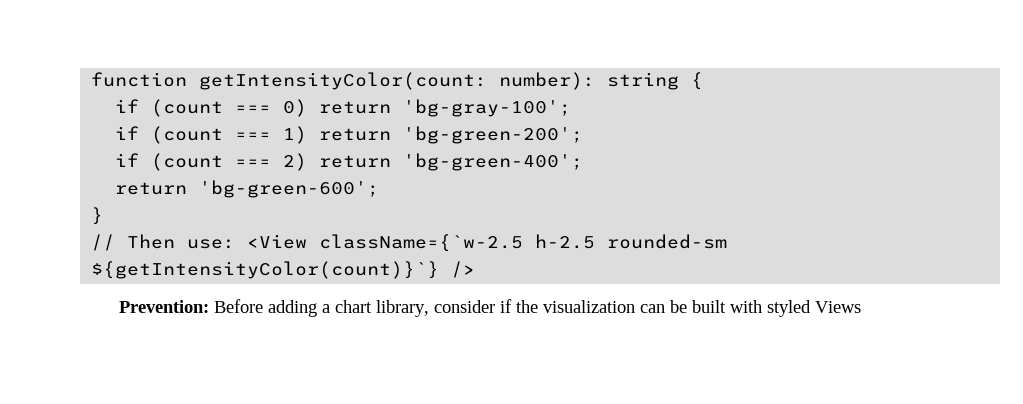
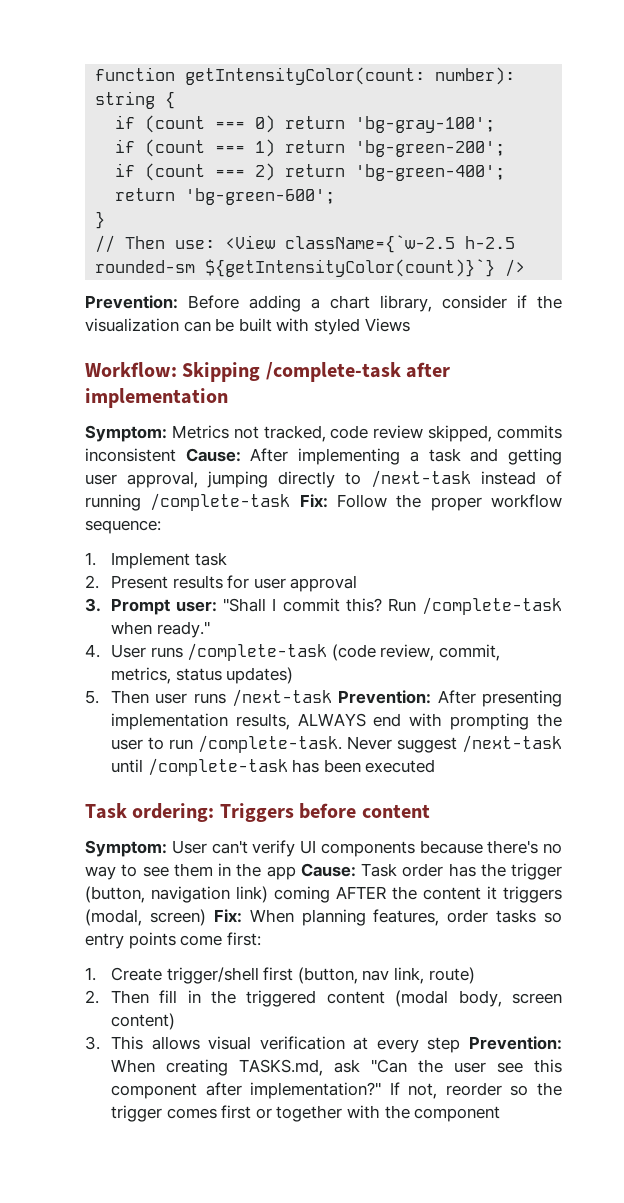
(861, 307) none -> [85,362,451,382] [85,388,228,408] [85,425,562,442] [85,448,562,465] [85,470,562,488] [85,493,562,511] [85,520,161,534] [85,552,227,569] [85,575,358,592] [85,597,562,615] [110,621,210,638] [85,643,500,661] [110,667,294,684] [85,689,562,707] [110,713,562,730] [110,735,562,753] [110,758,436,776] [85,803,430,822] [85,840,562,857] [85,863,562,880] [85,886,562,903] [85,909,562,926] [85,932,261,949] [85,967,475,984] [85,990,562,1007] [110,1013,175,1030] [85,1036,562,1053] [110,1059,562,1076] [110,1082,562,1099] [110,1105,501,1122] // Workflow: Skipping /complete-task after implementation // Symptom: Metrics not tracked, code review skipped, commits inconsistent Cause: After implementing a task and getting user approval, jumping directly to /next-task instead of running /complete-task Fix: Follow the proper workflow sequence: // 1. Implement task // 2. Present results for user approval // 3. Prompt user: "Shall I commit this? Run /complete-task when ready." // 4. User runs /complete-task (code review, commit, metrics, status updates) // 5. Then user runs /next-task Prevention: After presenting implementation results, ALWAYS end with prompting the user to run /complete-task. Never suggest /next-task until /complete-task has been executed // Task ordering: Triggers before content // Symptom: User can't verify UI components because there's no way to see them in the app Cause: Task order has the trigger (button, navigation link) coming AFTER the content it triggers (modal, screen) Fix: When planning features, order tasks so entry points come first: // 1. Create trigger/shell first (button, nav link, route) // 2. Then fill in the triggered content (modal body, screen content) // 3. This allows visual verification at every step Prevention: When creating TASKS.md, ask "Can the user see this component after implementation?" If not, reorder so the trigger comes first or together with the component

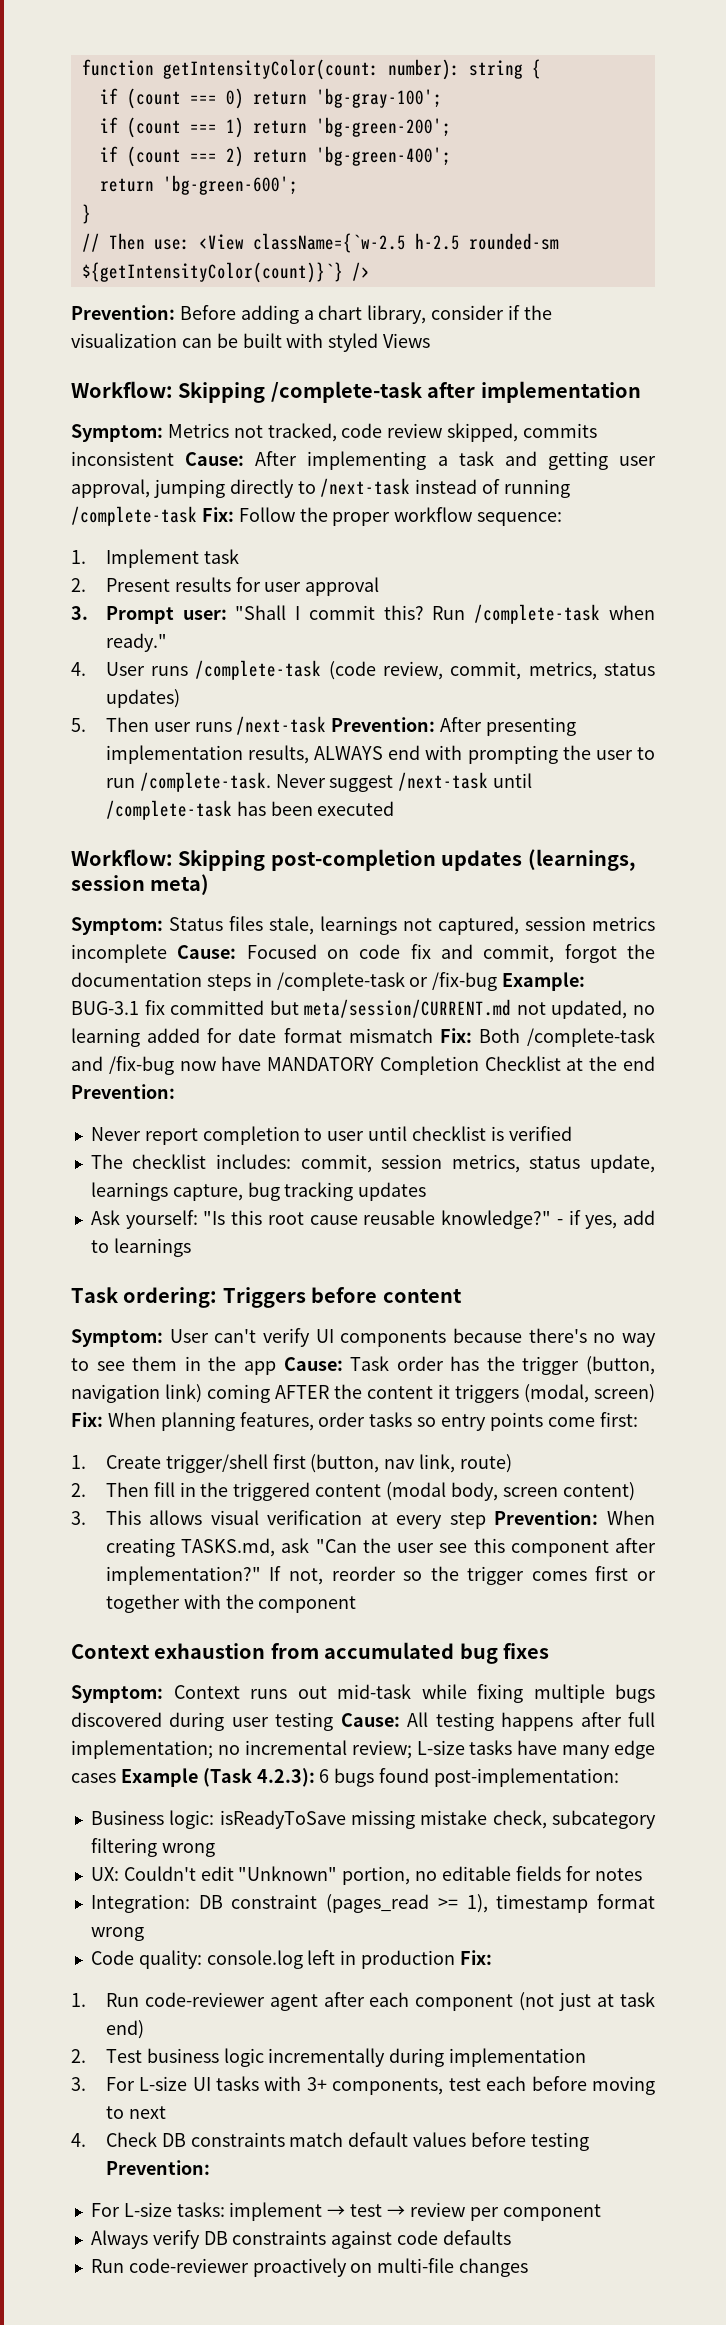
(436, 766) none -> [71,849,636,871] [71,874,210,895] [71,916,655,935] [71,944,655,963] [71,972,586,991] [71,999,655,1019] [71,1028,655,1047] [71,1056,655,1075] [71,1084,175,1099] [90,1126,572,1145] [90,1154,656,1173] [90,1182,427,1201] [90,1210,655,1229] [90,1238,191,1257] // Workflow: Skipping post-completion updates (learnings, session meta) // Symptom: Status files stale, learnings not captured, session metrics incomplete Cause: Focused on code fix and commit, forgot the documentation steps in /complete-task or /fix-bug Example: BUG-3.1 fix committed but meta/session/CURRENT.md not updated, no learning added for date format mismatch Fix: Both /complete-task and /fix-bug now have MANDATORY Completion Checklist at the end Prevention: // Never report completion to user until checklist is verified // The checklist includes: commit, session metrics, status update, learnings capture, bug tracking updates // Ask yourself: "Is this root cause reusable knowledge?" - if yes, add to learnings
(501, 1114) none -> [71,1642,549,1664] [71,1684,655,1703] [71,1712,656,1731] [71,1740,655,1759] [71,1768,620,1787] [90,1810,656,1829] [90,1838,215,1857] [90,1866,642,1885] [90,1894,655,1913] [90,1927,144,1941] [90,1950,492,1969] [71,1992,655,2011] [105,2020,144,2039] [71,2048,587,2067] [71,2076,655,2095] [105,2106,166,2119] [71,2132,589,2151] [105,2160,210,2175] [90,2202,601,2221] [90,2230,511,2249] [90,2258,529,2277] // Context exhaustion from accumulated bug fixes // Symptom: Context runs out mid-task while fixing multiple bugs discovered during user testing Cause: All testing happens after full implementation; no incremental review; L-size tasks have many edge cases Example (Task 4.2.3): 6 bugs found post-implementation: // Business logic: isReadyToSave missing mistake check, subcategory filtering wrong // UX: Couldn't edit "Unknown" portion, no editable fields for notes // Integration: DB constraint (pages_read >= 1), timestamp format wrong // Code quality: console.log left in production Fix: // 1. Run code-reviewer agent after each component (not just at task end) // 2. Test business logic incrementally during implementation // 3. For L-size UI tasks with 3+ components, test each before moving to next // 4. Check DB constraints match default values before testing Prevention: // For L-size tasks: implement → test → review per component // Always verify DB constraints against code defaults // Run code-reviewer proactively on multi-file changes

